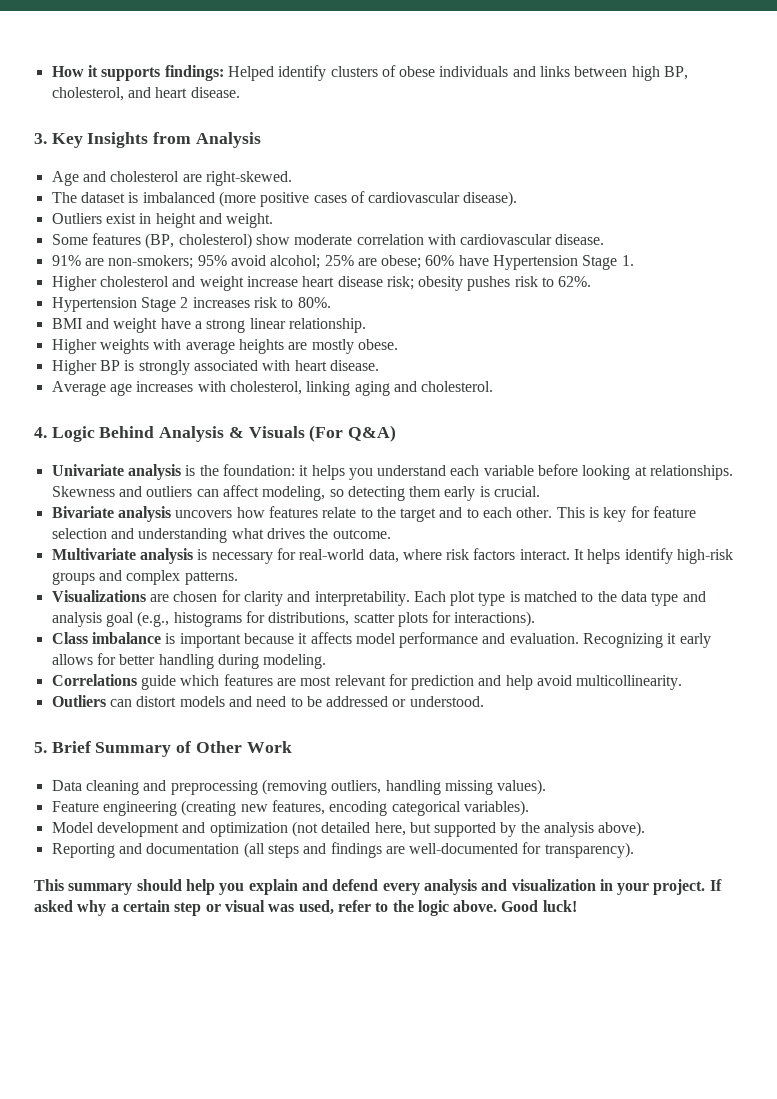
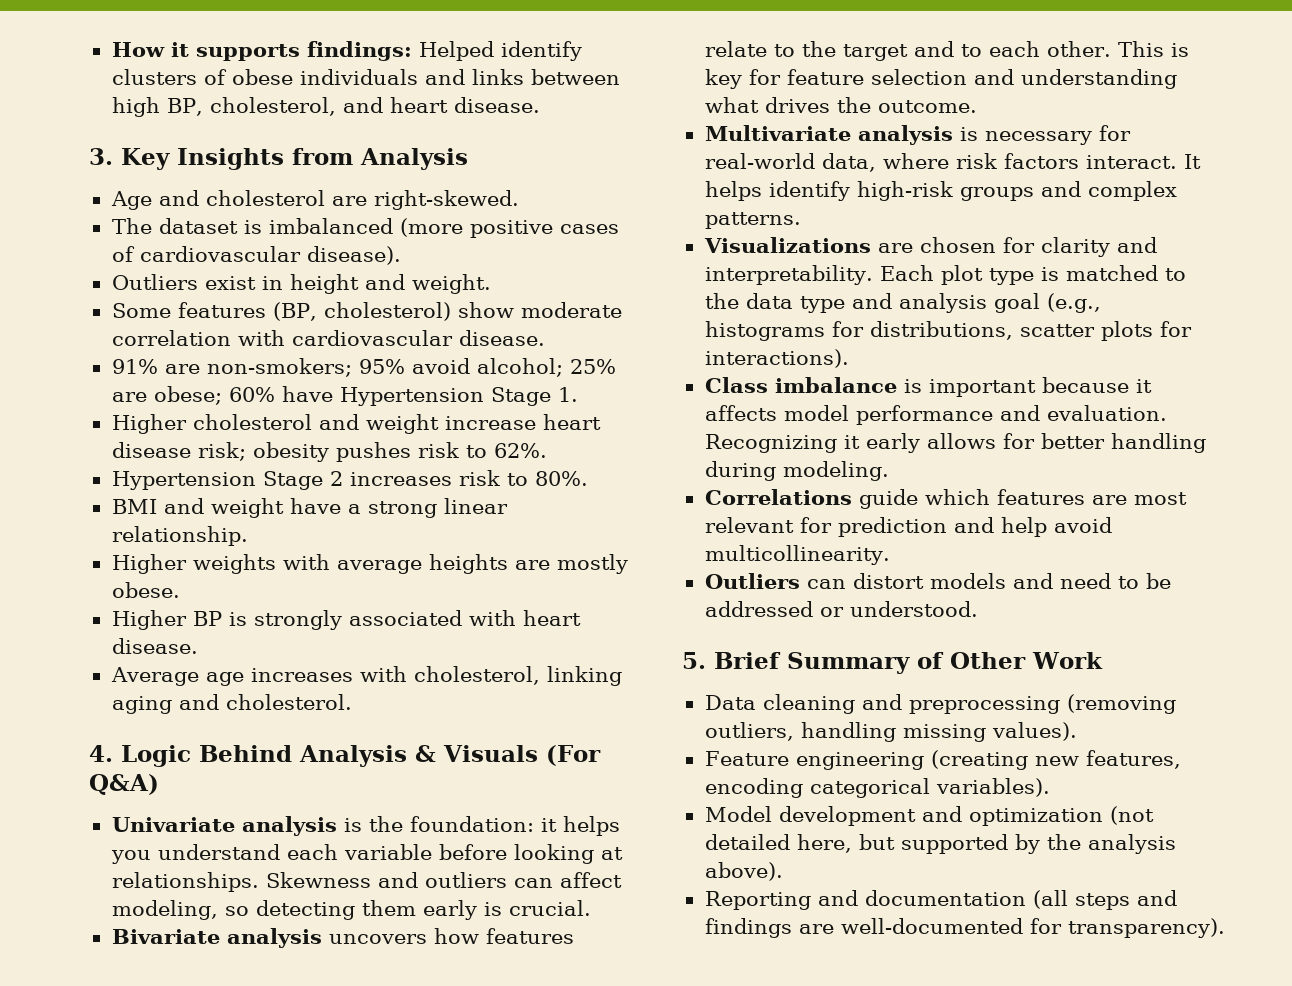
[34,879,722,895] [34,900,577,916] // This summary should help you explain and defend every analysis and visualization in your project. If asked why a certain step or visual was used, refer to the logic above. Good luck! -> (1225, 928) none

